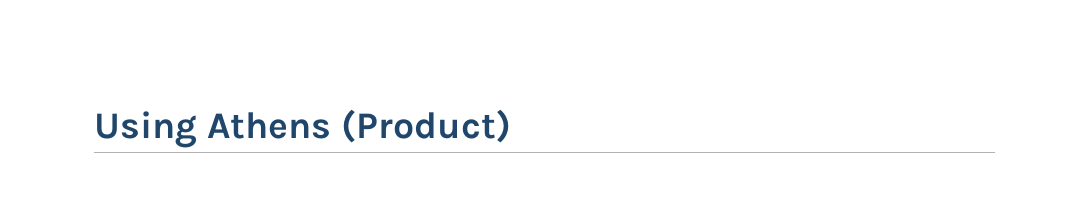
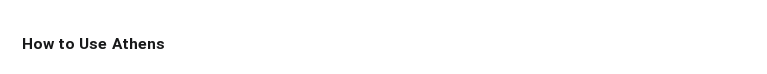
[94,109,512,148] Using Athens (Product) -> [22,38,165,49] How to Use Athens

